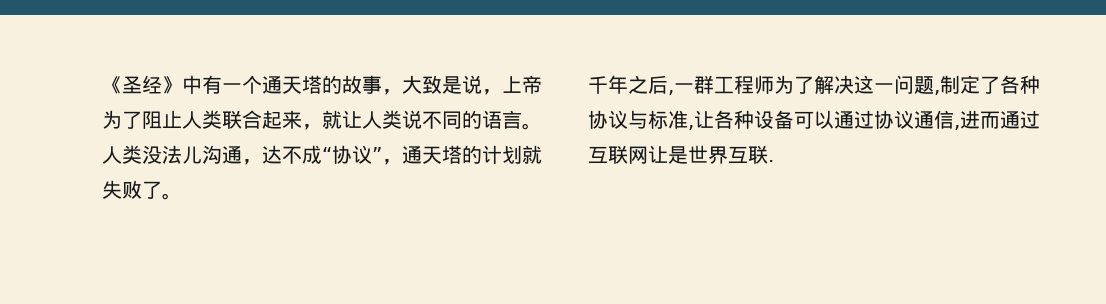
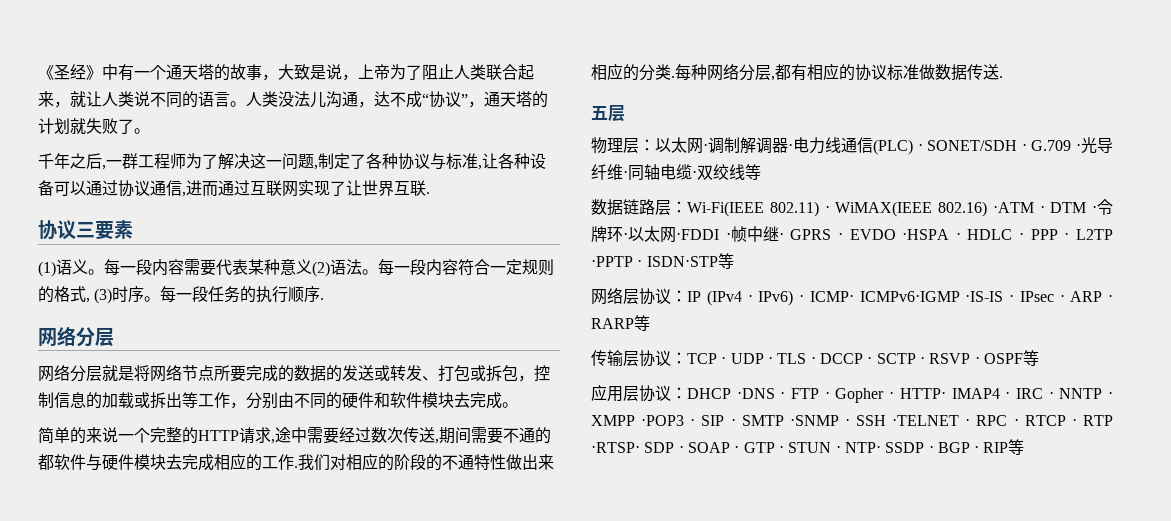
[648,145,688,164] 让是 -> [298,180,362,196] 实现了让
(774, 161) none -> [38,220,133,240] [38,259,554,277] [38,286,325,304] [38,326,114,347] [38,364,550,382] [38,392,518,409] [38,427,551,444] [38,453,554,471] [591,63,1003,81] [591,105,625,122] [591,137,1113,155] [591,164,761,181] [591,199,1113,217] [591,226,1113,243] [591,253,734,269] [591,287,1113,306] [591,315,650,331] [591,350,1039,367] [591,384,1113,403] [591,415,1113,426] [591,439,1025,455] // 协议三要素 // (1)语义。每一段内容需要代表某种意义(2)语法。每一段内容符合一定规则的格式, (3)时序。每一段任务的执行顺序. // 网络分层 // 网络分层就是将网络节点所要完成的数据的发送或转发、打包或拆包，控制信息的加载或拆出等工作，分别由不同的硬件和软件模块去完成。 // 简单的来说一个完整的HTTP请求,途中需要经过数次传送,期间需要不通的都软件与硬件模块去完成相应的工作.我们对相应的阶段的不通特性做出来相应的分类.每种网络分层,都有相应的协议标准做数据传送. // 五层 // 物理层：以太网·调制解调器·电力线通信(PLC) · SONET/SDH · G.709 ·光导纤维·同轴电缆·双绞线等 // 数据链路层：Wi-Fi(IEEE 802.11) · WiMAX(IEEE 802.16) ·ATM · DTM ·令牌环·以太网·FDDI ·帧中继· GPRS · EVDO ·HSPA · HDLC · PPP · L2TP ·PPTP · ISDN·STP等 // 网络层协议：IP (IPv4 · IPv6) · ICMP· ICMPv6·IGMP ·IS-IS · IPsec · ARP · RARP等 // 传输层协议：TCP · UDP · TLS · DCCP · SCTP · RSVP · OSPF等 // 应用层协议：DHCP ·DNS · FTP · Gopher · HTTP· IMAP4 · IRC · NNTP · XMPP ·POP3 · SIP · SMTP ·SNMP · SSH ·TELNET · RPC · RTCP · RTP ·RTSP· SDP · SOAP · GTP · STUN · NTP· SSDP · BGP · RIP等

